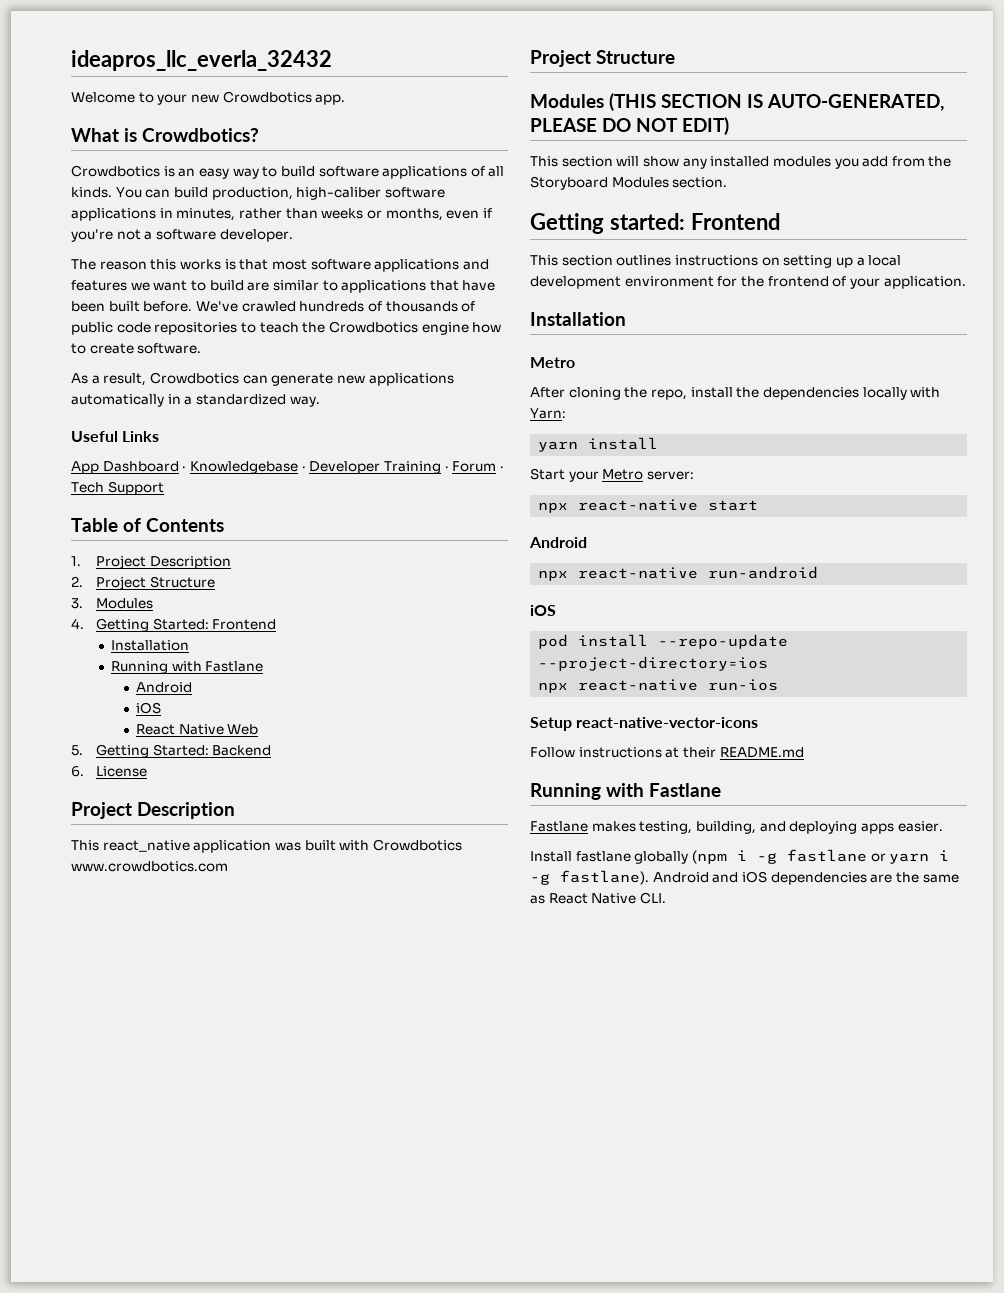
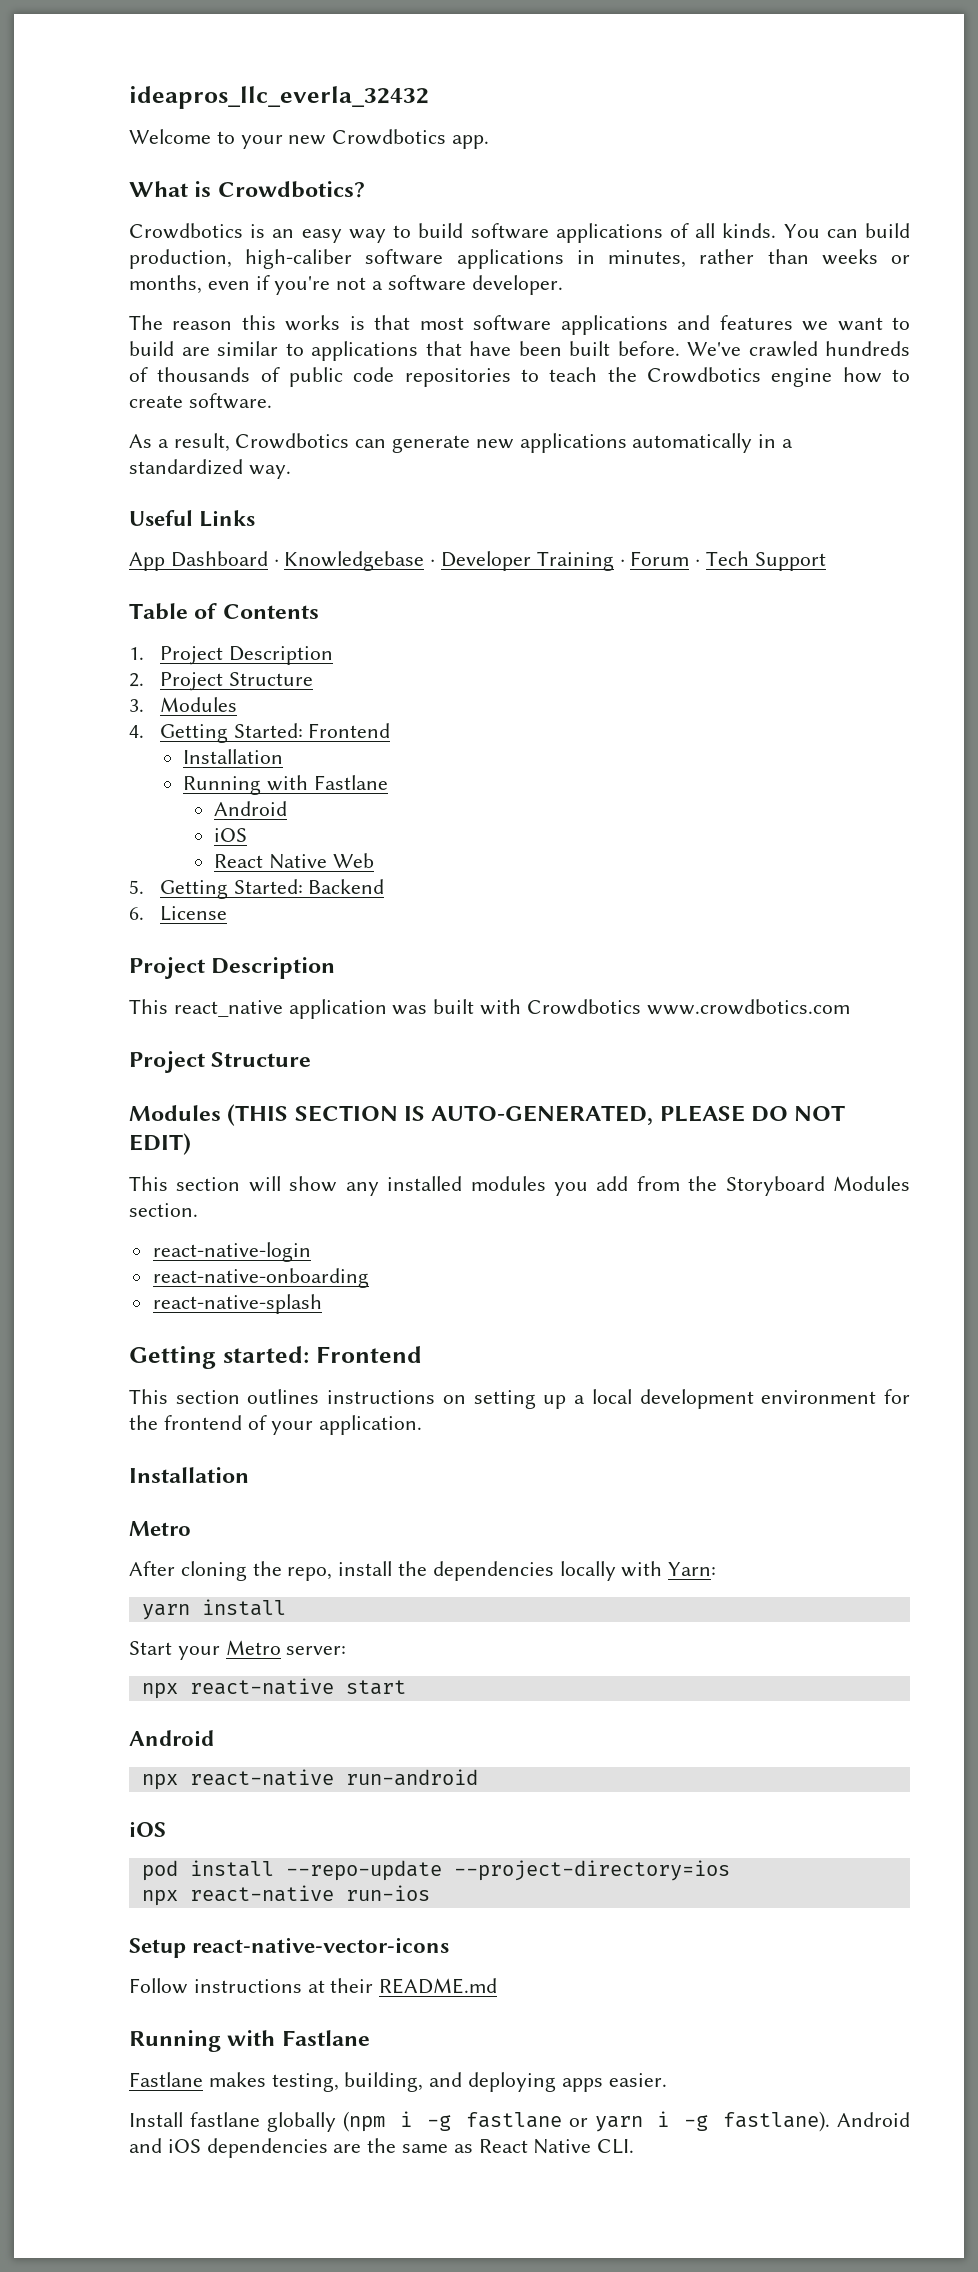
(728, 182) none -> [152,1242,311,1262] [152,1268,369,1288] [152,1294,322,1314] // react-native-login // react-native-onboarding // react-native-splash

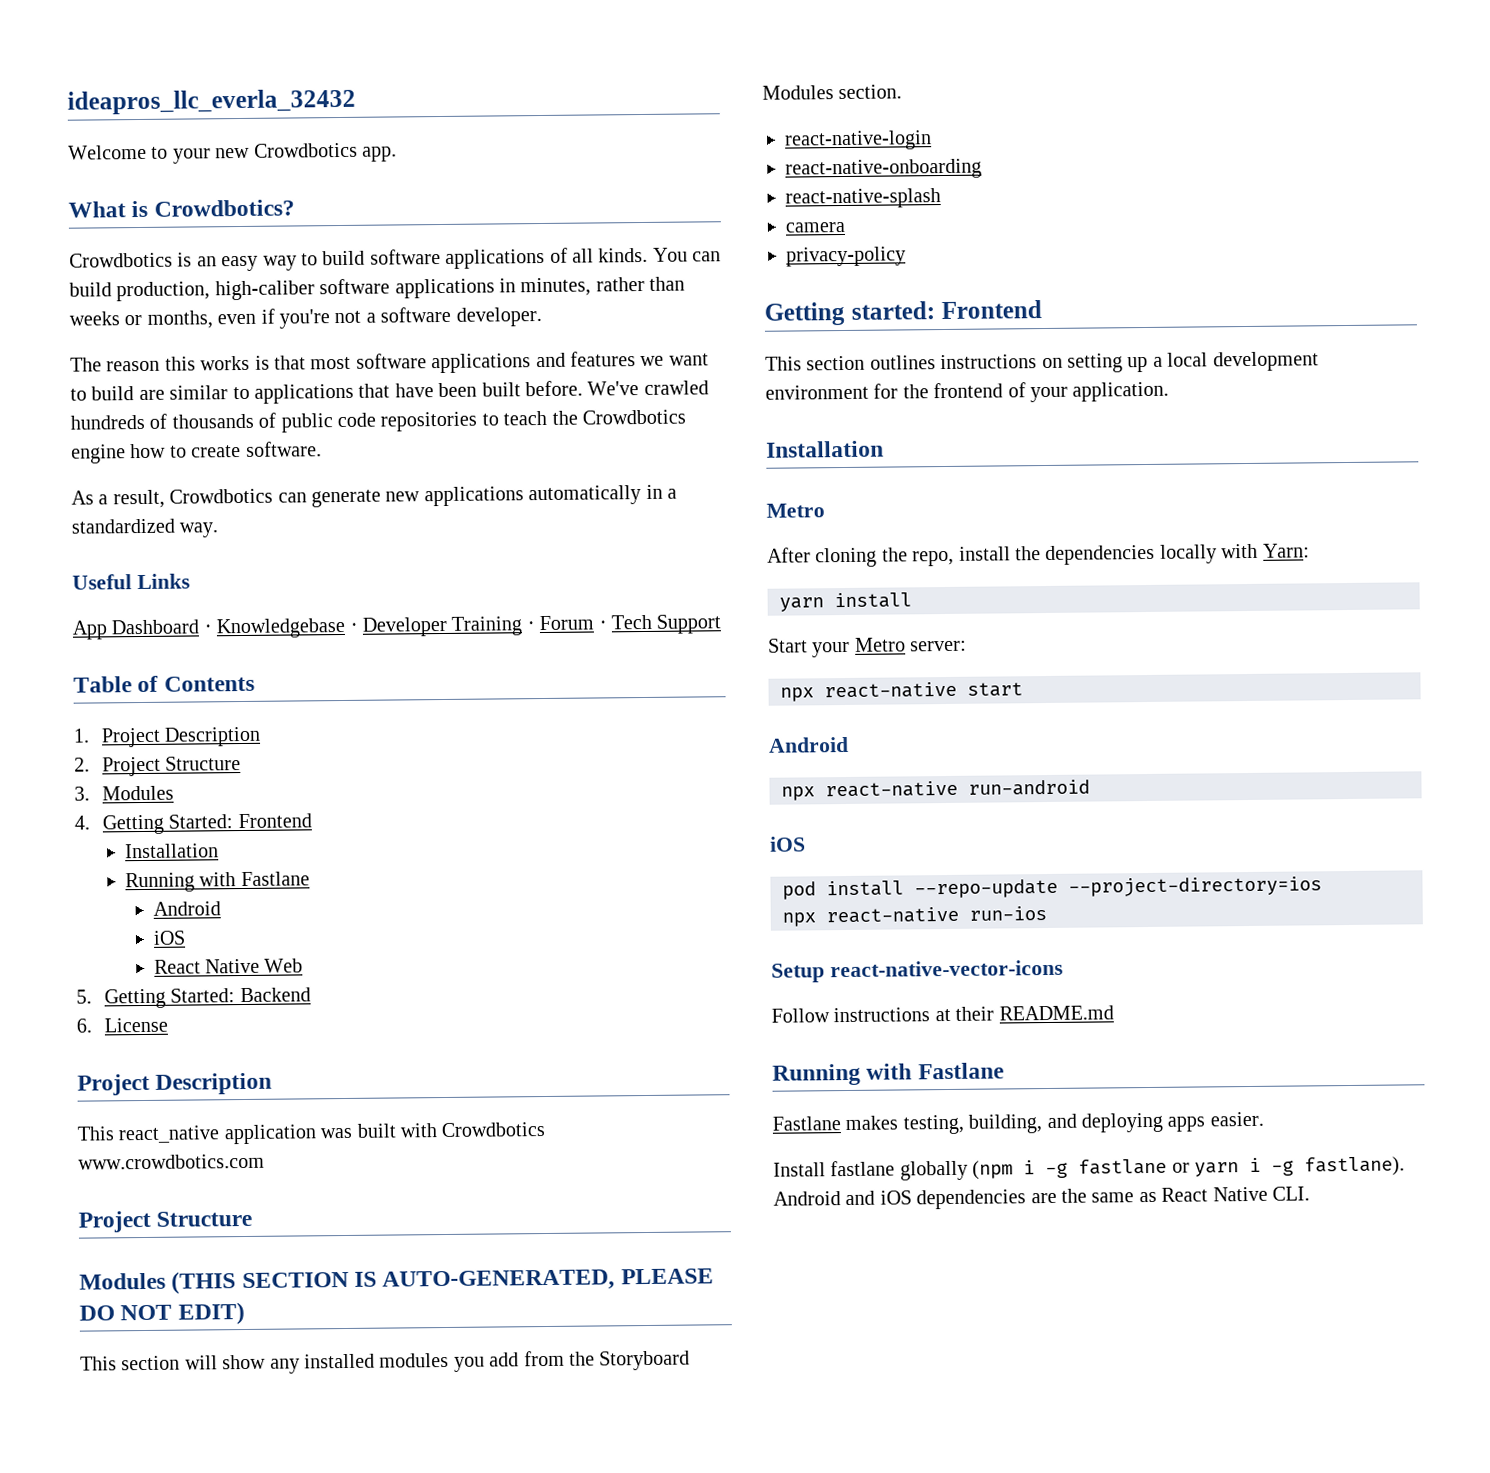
(322, 1304) none -> [785,221,845,233] [786,246,906,267] // camera // privacy-policy

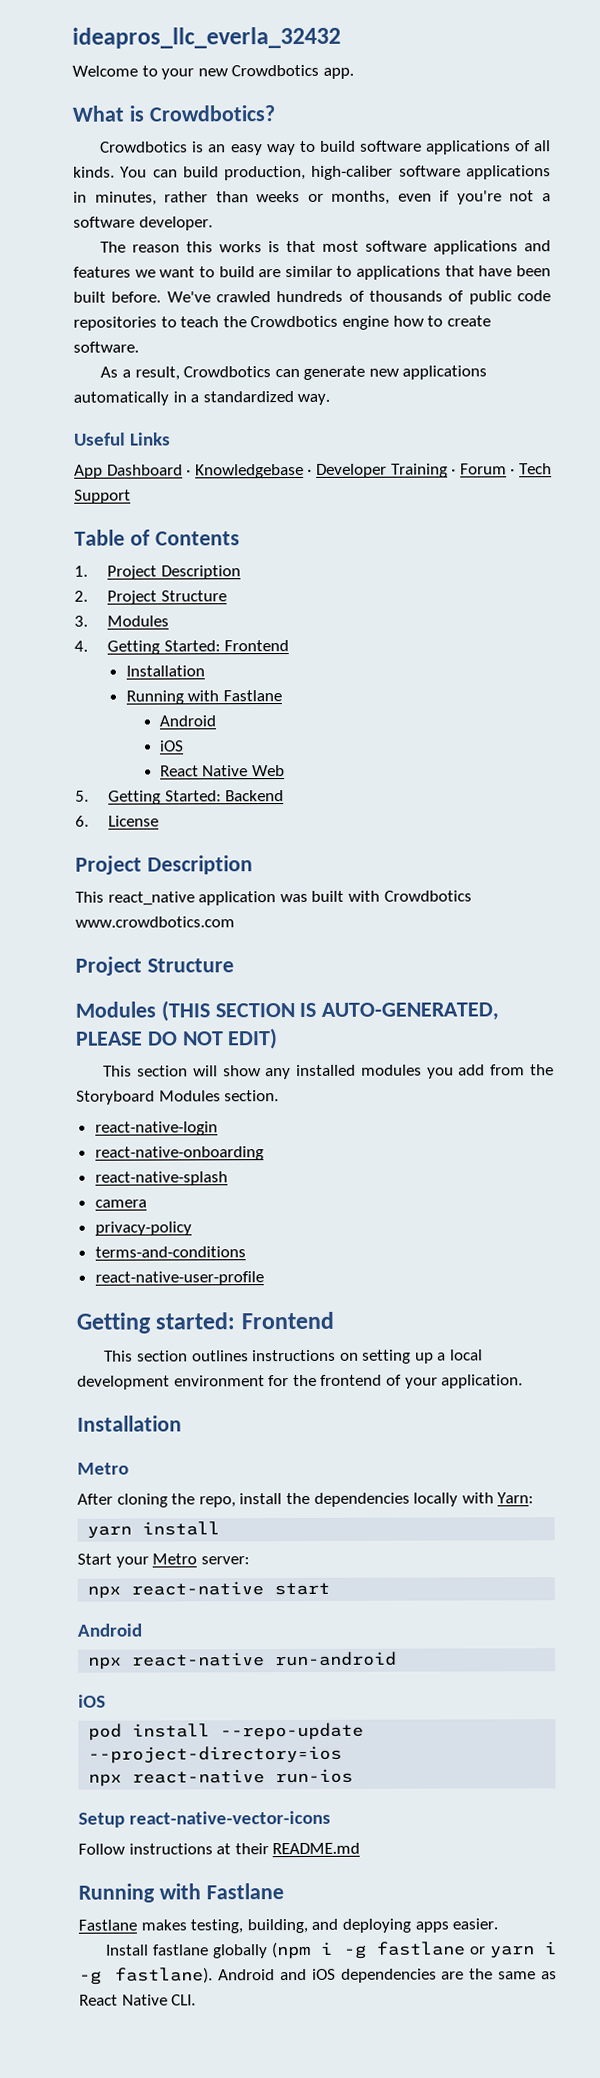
(906, 256) none -> [94,1246,246,1258] [94,1271,264,1286] // terms-and-conditions // react-native-user-profile

